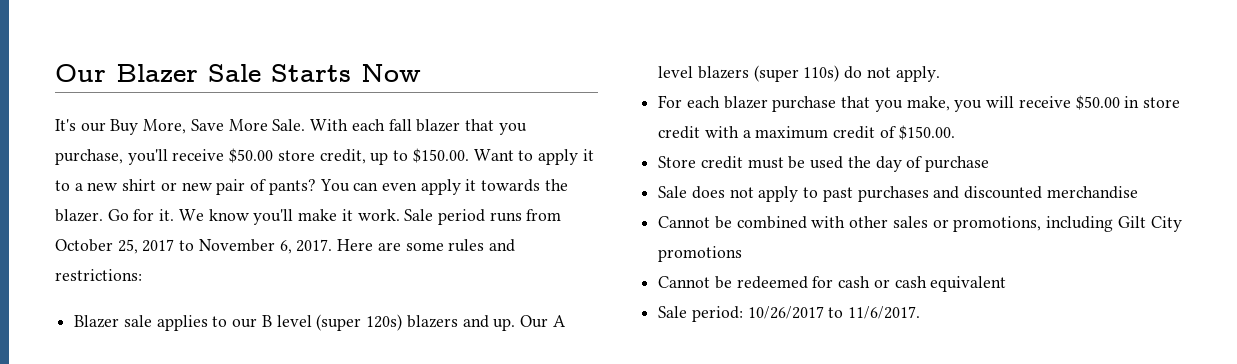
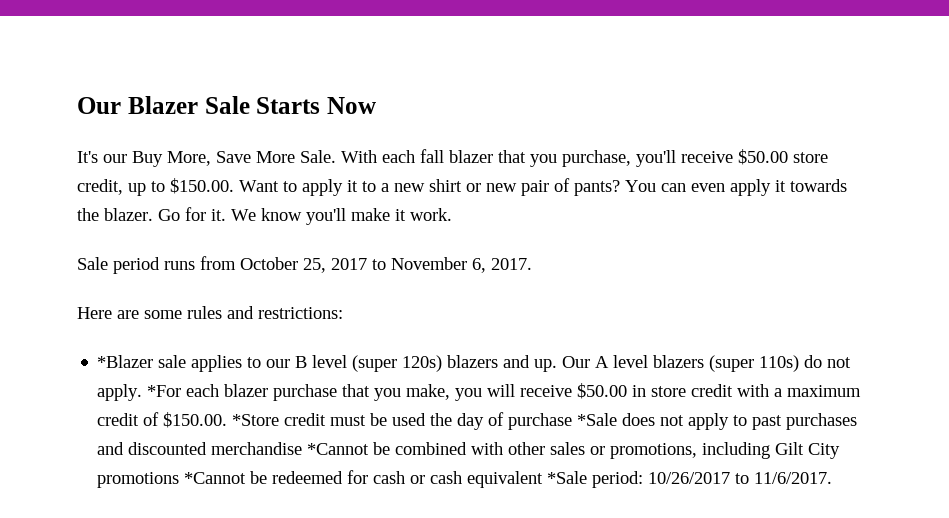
(400, 215) none -> (452, 214) //
(333, 245) none -> (532, 264) //
[74,315,120,328] Blazer -> [97,355,154,368] *Blazer
[658,95,683,108] // For -> [147,385,182,397] *For
[658,156,697,168] // Store -> [232,414,280,426] *Store
[658,186,688,198] // Sale -> [577,413,618,426] *Sale
[658,216,711,228] // Cannot -> [307,443,370,455] *Cannot
[658,276,711,288] // Cannot -> [184,472,247,484] *Cannot
[658,306,688,318] // Sale -> [547,471,588,484] *Sale

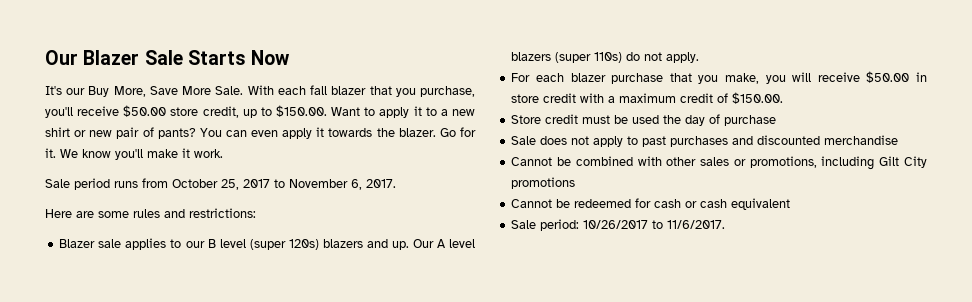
[97,355,154,368] *Blazer -> [59,239,96,248] Blazer
[147,385,182,397] *For -> [511,73,531,82] // For
[232,414,280,426] *Store -> [511,115,542,124] // Store
[577,413,618,426] *Sale -> [511,136,537,145] // Sale
[307,443,370,455] *Cannot -> [511,157,553,166] // Cannot
[184,472,247,484] *Cannot -> [511,199,553,208] // Cannot
[547,471,588,484] *Sale -> [511,220,537,229] // Sale

